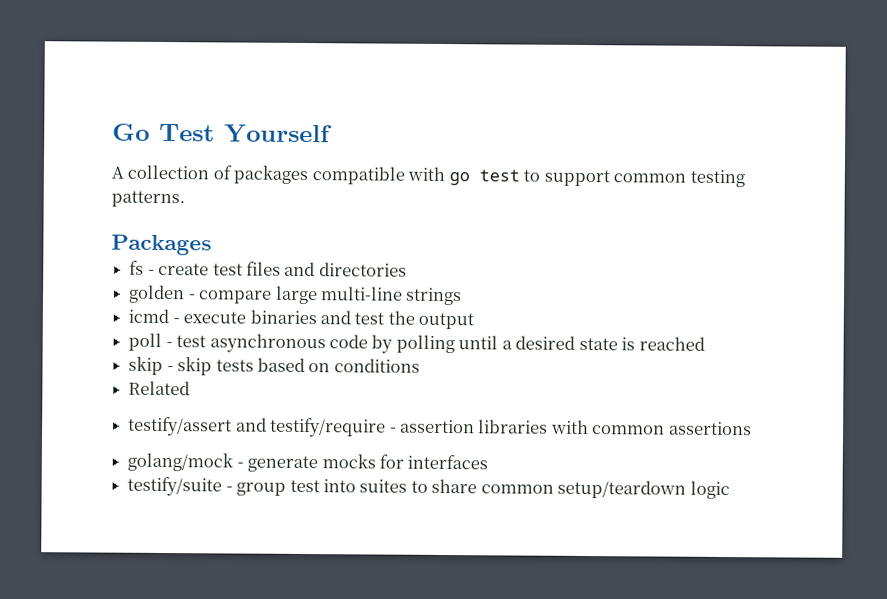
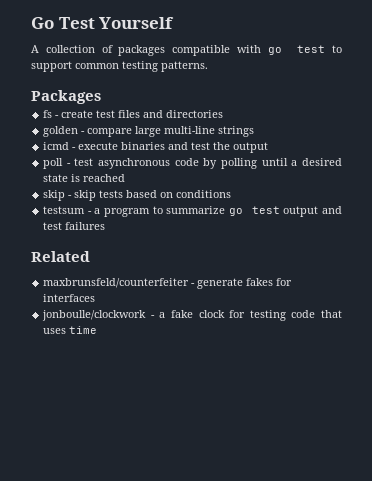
[128,380,191,396] [128,416,752,438] [127,452,234,472] Related // testify/assert and testify/require - assertion libraries with common assertions // golang/mock -> [43,206,342,217] [43,222,106,230] [31,251,90,262] [43,278,190,288] testsum - a program to summarize go test output and test failures // Related // maxbrunsfeld/counterfeiter
[321,454,376,469] mocks -> [246,278,274,286] fakes
[127,476,730,500] testify/suite - group test into suites to share common setup/teardown logic -> [42,310,343,321] [43,326,98,334] jonboulle/clockwork - a fake clock for testing code that uses time

